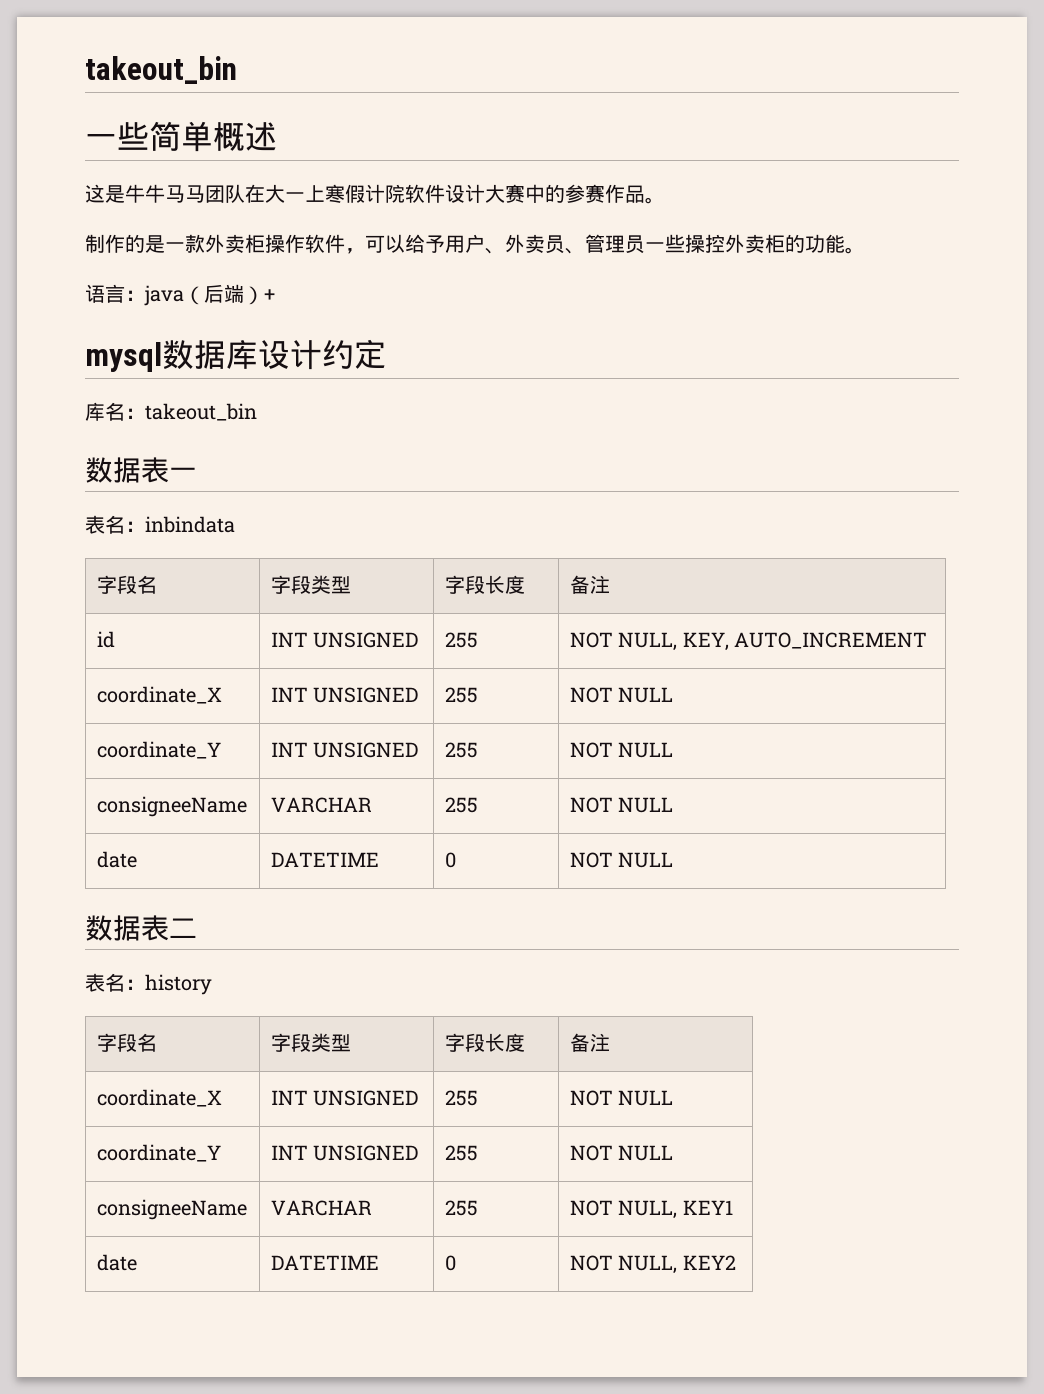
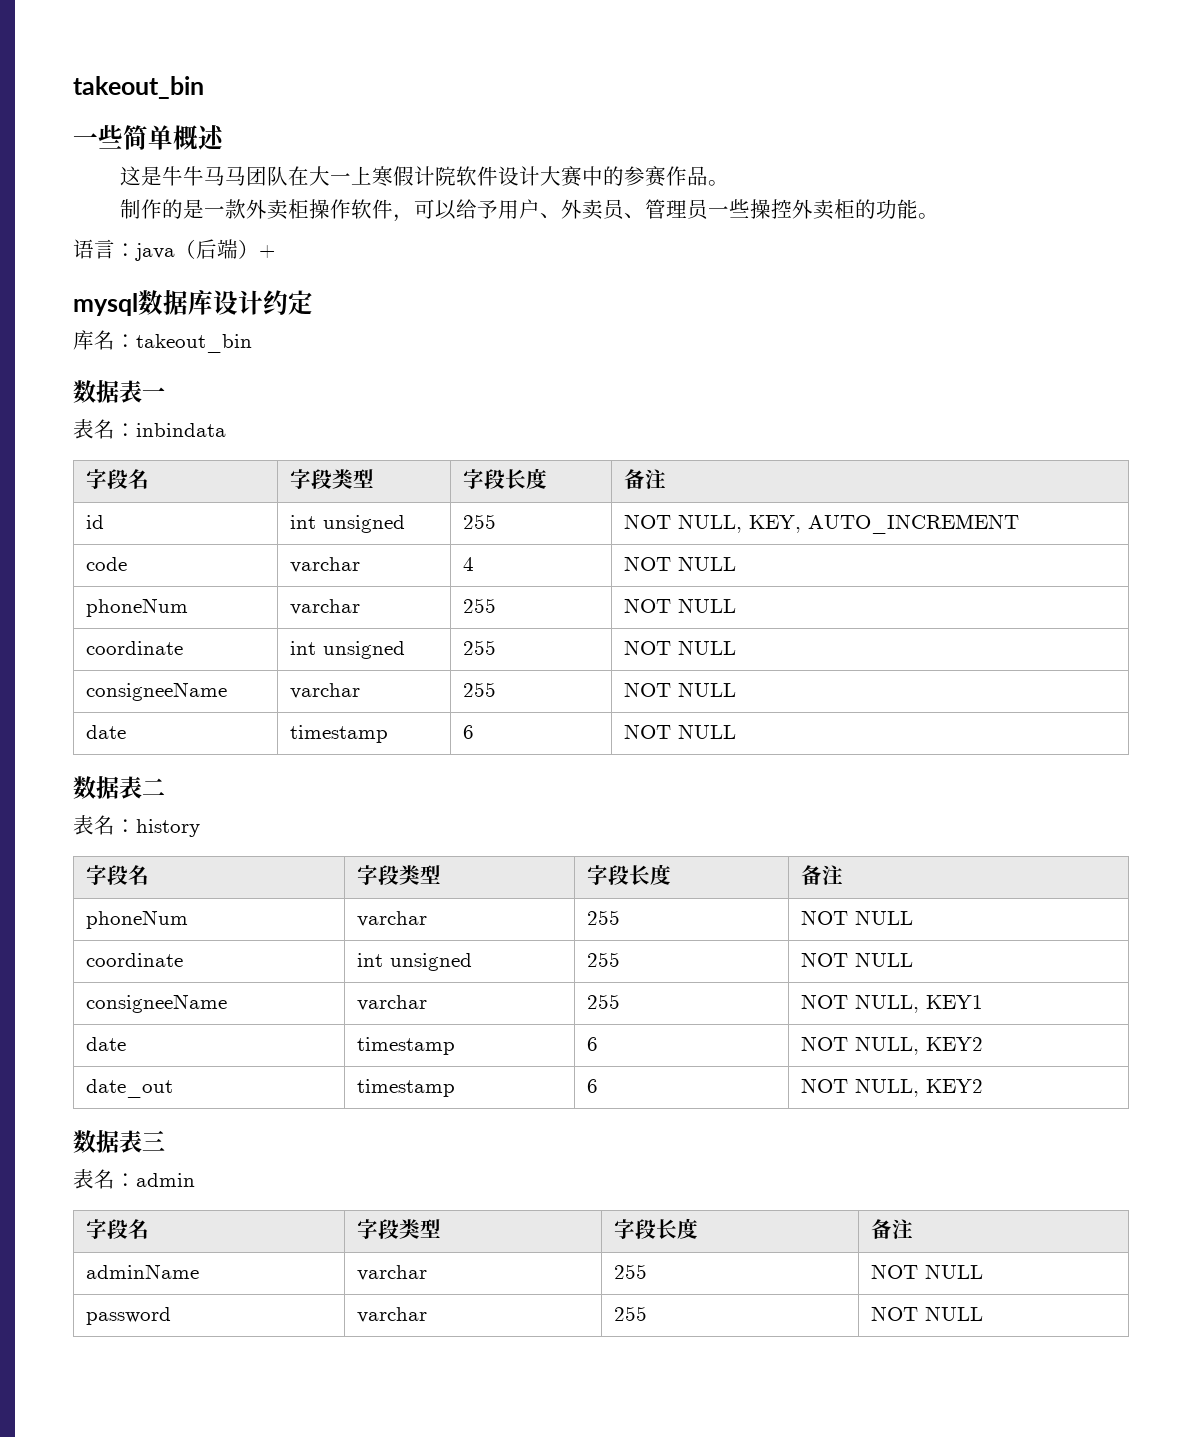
[270,632,419,648] INT UNSIGNED -> [289,515,405,533] int unsigned
[96,686,222,704] [270,687,419,703] [444,687,478,703] [569,687,674,703] [96,741,221,759] [270,742,419,758] [444,742,478,758] [569,742,674,758] [96,796,247,817] [270,797,372,813] coordinate_X | INT UNSIGNED | 255 | NOT NULL // coordinate_Y | INT UNSIGNED | 255 | NOT NULL // consigneeName | VARCHAR -> [85,557,127,571] [289,557,360,573] [462,557,474,571] [623,556,736,571] [85,598,188,617] [289,599,360,615] [462,598,496,613] [623,598,736,613] [85,641,183,655] [289,641,405,659] [462,640,496,655] [623,640,736,655] [85,682,227,701] [289,683,360,699] code | varchar | 4 | NOT NULL // phoneNum | varchar | 255 | NOT NULL // coordinate | int unsigned | 255 | NOT NULL // consigneeName | varchar
[270,852,379,867] [444,852,456,868] DATETIME | 0 -> [289,725,388,743] [462,725,474,739] timestamp | 6
[96,1089,222,1107] [270,1090,419,1106] [444,1090,478,1106] [569,1090,674,1106] [96,1144,221,1162] [270,1145,419,1161] [444,1145,478,1161] [569,1145,674,1161] [96,1199,247,1220] [270,1200,372,1216] coordinate_X | INT UNSIGNED | 255 | NOT NULL // coordinate_Y | INT UNSIGNED | 255 | NOT NULL // consigneeName | VARCHAR -> [85,910,188,929] [356,911,427,927] [586,910,620,925] [800,910,913,925] [85,953,183,967] [356,953,472,971] [586,952,620,967] [800,952,913,967] [85,994,227,1013] [356,995,427,1011] phoneNum | varchar | 255 | NOT NULL // coordinate | int unsigned | 255 | NOT NULL // consigneeName | varchar
[270,1255,379,1270] [444,1255,456,1271] [569,1255,736,1274] DATETIME | 0 | NOT NULL, KEY2 -> [356,1037,455,1055] [586,1037,598,1051] [800,1036,983,1055] [85,1079,173,1098] [356,1079,455,1097] [586,1079,598,1093] [800,1078,983,1097] [73,1130,165,1153] [73,1169,195,1189] [85,1219,149,1239] [356,1219,441,1239] [613,1218,698,1239] [870,1219,913,1239] [85,1264,199,1279] [356,1265,427,1281] [613,1264,647,1279] [870,1264,983,1279] [85,1307,171,1325] [356,1307,427,1323] [613,1306,647,1321] [870,1306,983,1321] timestamp | 6 | NOT NULL, KEY2 // date_out | timestamp | 6 | NOT NULL, KEY2 // 数据表三 // 表名：admin // 字段名 | 字段类型 | 字段长度 | 备注 // adminName | varchar | 255 | NOT NULL // password | varchar | 255 | NOT NULL

